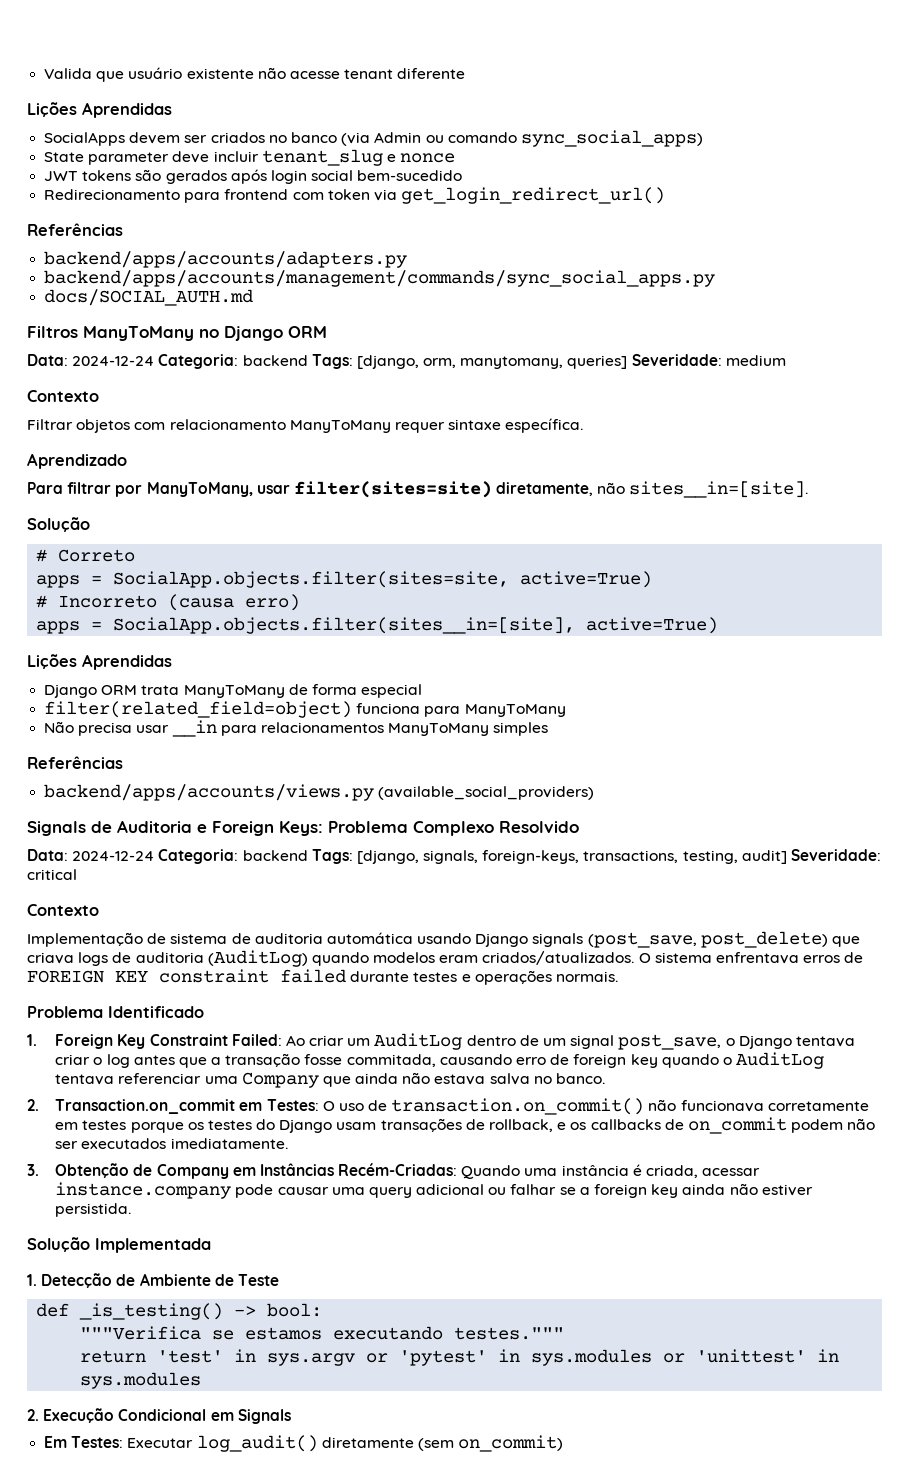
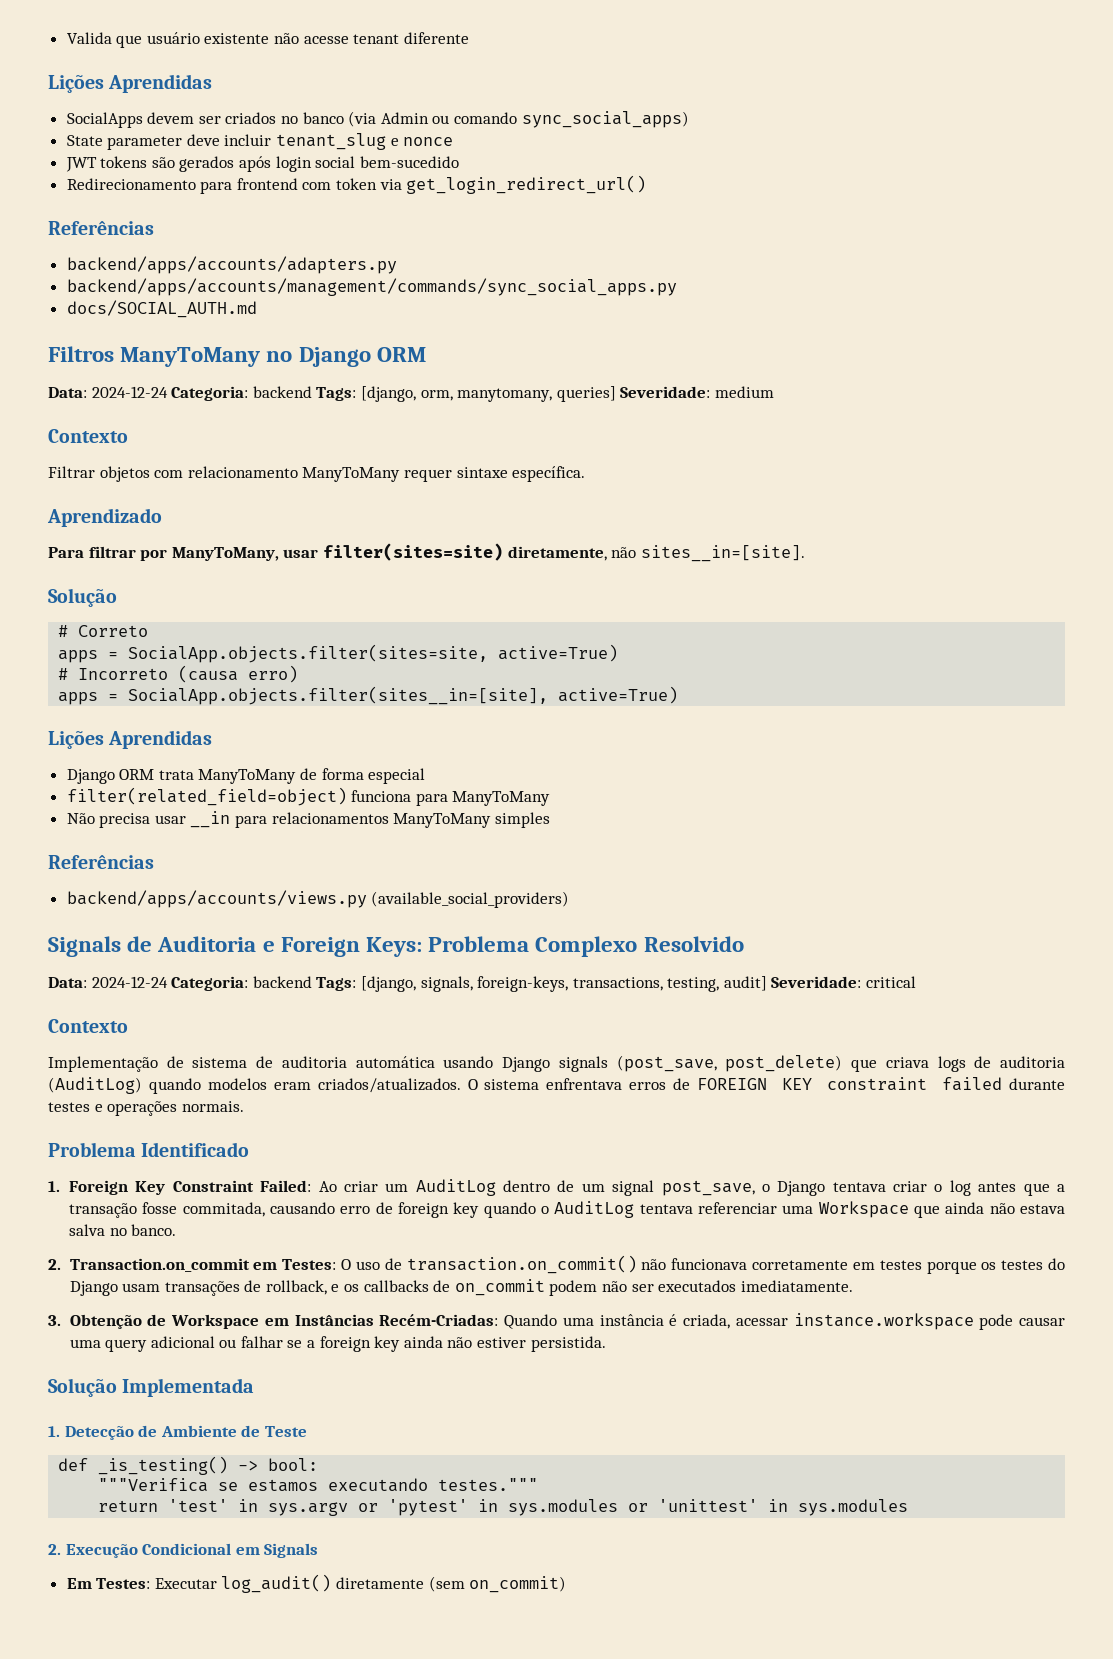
[241,1072,319,1088] Company -> [818,1201,909,1218] Workspace
[156,1164,229,1179] Company -> [171,1314,259,1329] Workspace
[55,1182,232,1199] instance.company -> [793,1313,974,1330] instance.workspace

